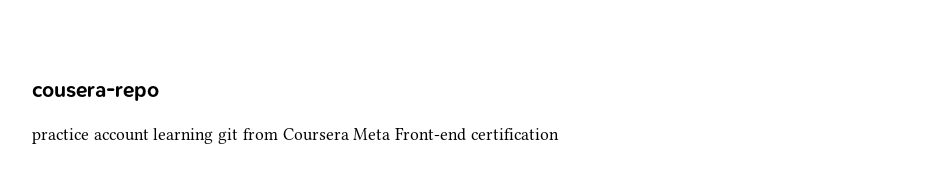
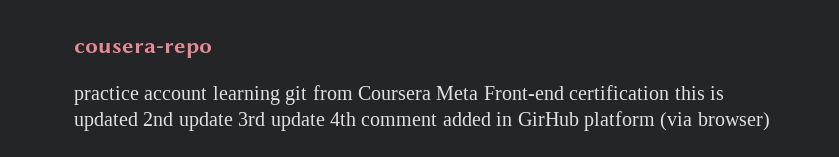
(559, 134) none -> [674,86,724,100] [74,111,770,131] this is updated 2nd update 3rd update 4th comment added in GirHub platform (via browser)

